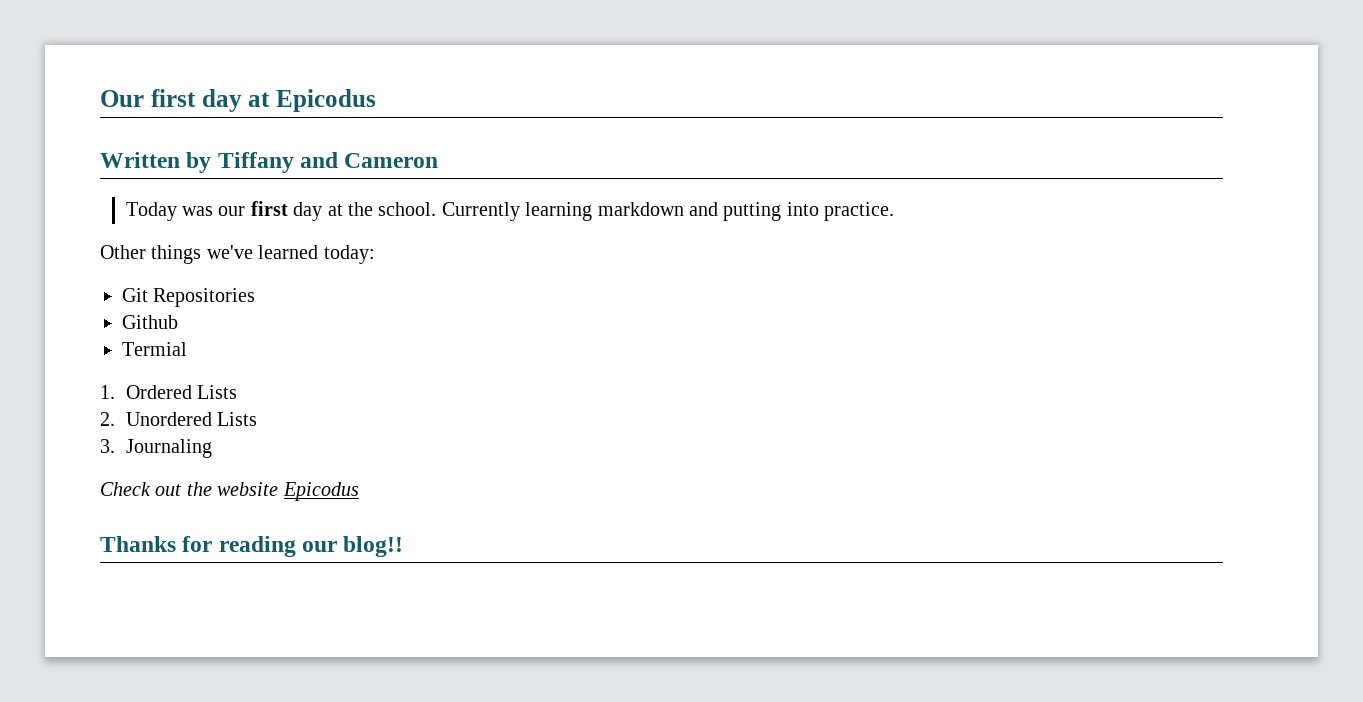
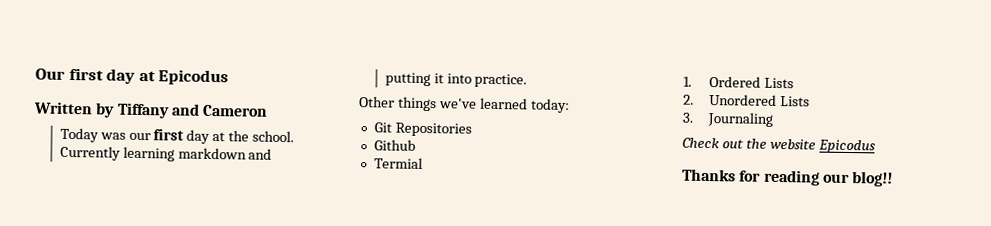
(782, 211) none -> [433,73,444,84] it

